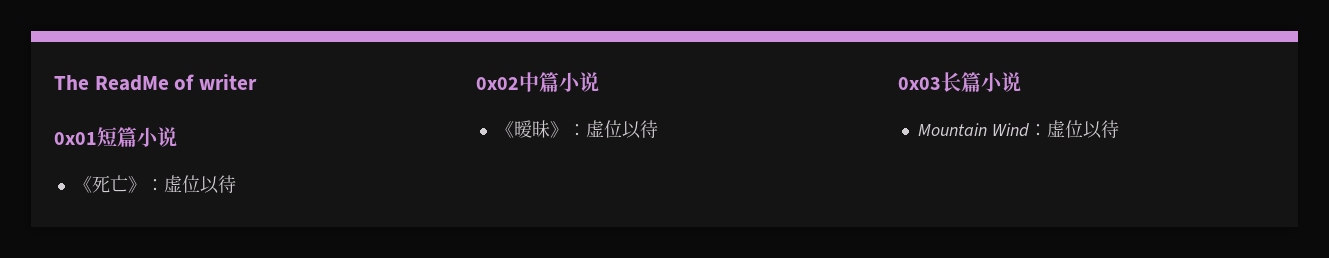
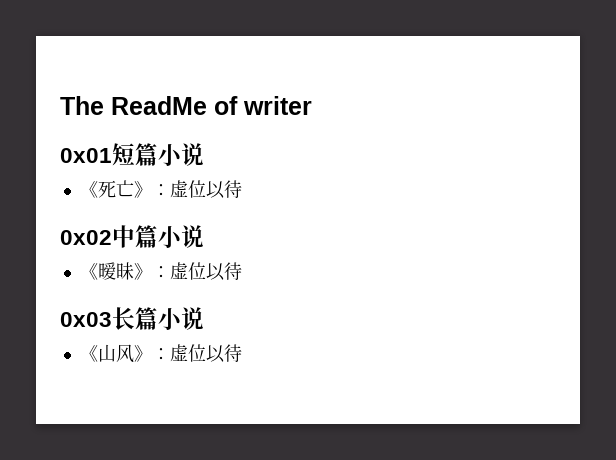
[917,123,1029,137] Mountain Wind -> [79,344,152,363] 《山风》

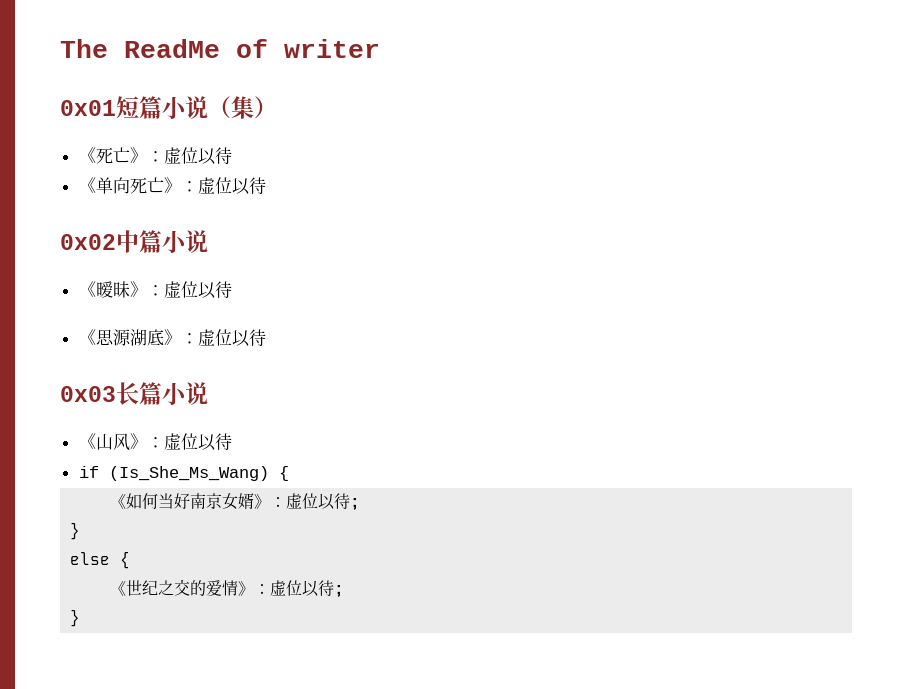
(204, 154) none -> [208,96,277,119] （集）
(242, 189) none -> [78,177,266,195] // 《单向死亡》：虚位以待
(242, 271) none -> [78,329,266,347] // 《思源湖底》：虚位以待
(242, 353) none -> [78,466,289,481] [110,493,361,510] [70,522,81,540] [70,551,131,569] [110,579,345,597] [70,609,81,627] // if (Is_She_Ms_Wang) { // 《如何当好南京女婿》：虚位以待; // } // else { // 《世纪之交的爱情》：虚位以待; // }

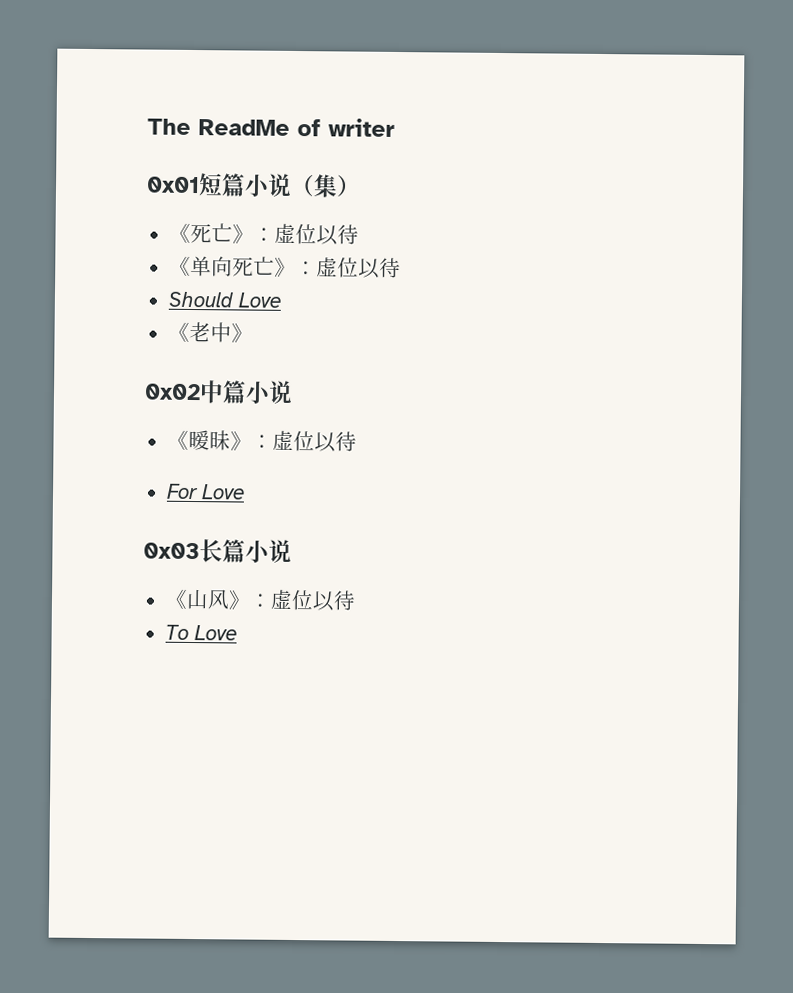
(266, 185) none -> [167,291,281,308] [167,321,253,343] // Should Love // 《老中》
[78,329,266,347] 《思源湖底》：虚位以待 -> [165,483,245,500] For Love
[78,466,289,481] [110,493,361,510] [70,522,81,540] [70,551,131,569] [110,579,345,597] [70,609,81,627] if (Is_She_Ms_Wang) { // 《如何当好南京女婿》：虚位以待; // } // else { // 《世纪之交的爱情》：虚位以待; // } -> [164,624,237,641] To Love

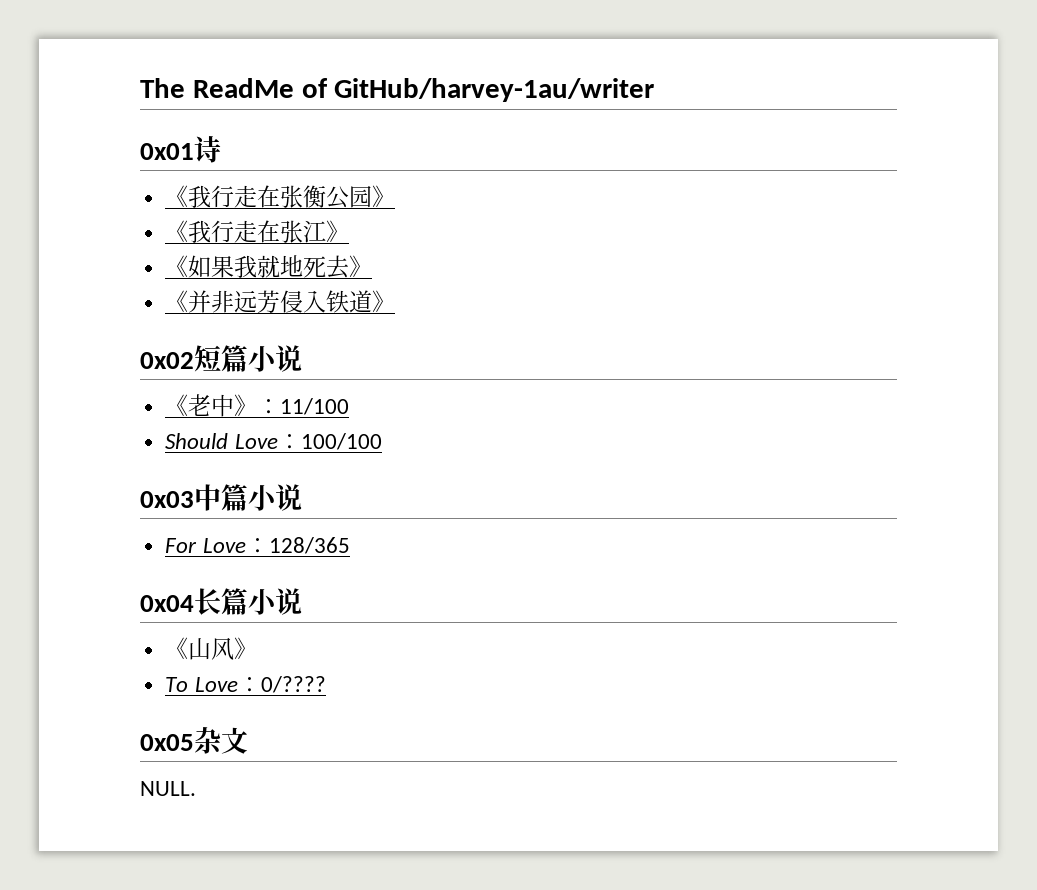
[328,118,395,137] writer -> [334,78,655,102] GitHub/harvey-1au/writer
[198,173,361,198] [168,222,359,246] [168,255,401,279] [167,291,281,308] [167,321,253,343] [144,380,293,404] [166,429,357,453] 短篇小说（集） // 《死亡》：虚位以待 // 《单向死亡》：虚位以待 // Should Love // 《老中》 // 0x02中篇小说 // 《暧昧》：虚位以待 -> [194,136,221,163] [165,185,396,209] [165,220,350,243] [165,255,373,279] [165,290,396,313] [140,345,302,372] [165,394,350,417] [165,433,382,450] [140,484,302,511] 诗 // 《我行走在张衡公园》 // 《我行走在张江》 // 《如果我就地死去》 // 《并非远芳侵入铁道》 // 0x02短篇小说 // 《老中》：11/100 // Should Love：100/100 // 0x03中篇小说
[143,542,200,560] // 0x03 -> [245,537,350,554] [140,595,194,612] ：128/365 // 0x04
[248,589,356,612] ：虚位以待 -> (258, 648) none
(237, 633) none -> [237,676,326,693] [140,727,248,754] [140,781,196,796] ：0/???? // 0x05杂文 // NULL.

